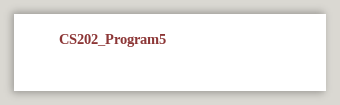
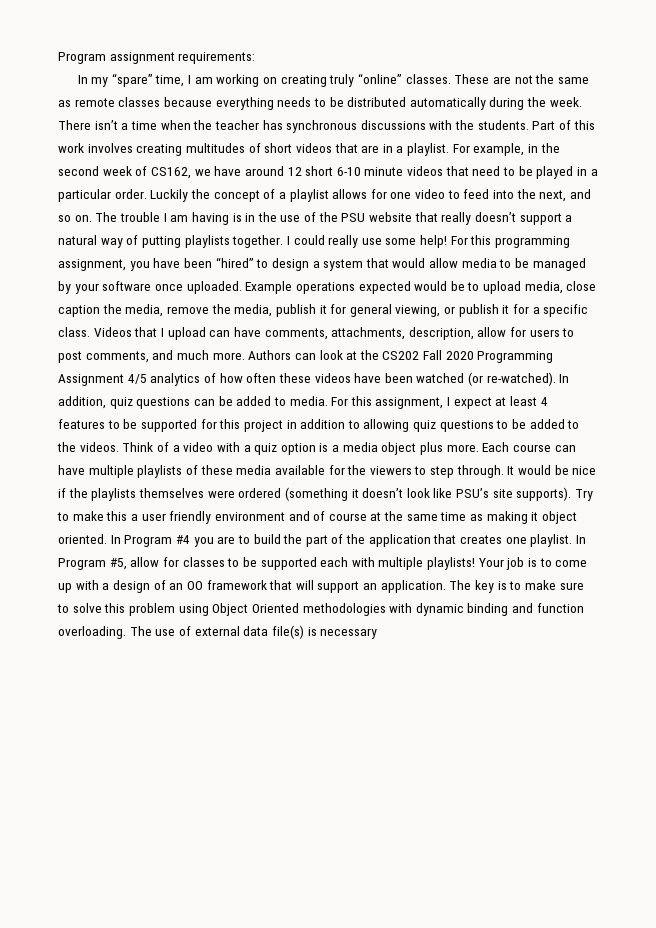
[59,34,166,47] CS202_Program5 -> [58,52,256,64] [77,73,589,87] [58,97,582,110] [58,120,595,133] [58,143,560,156] [58,166,598,179] [58,189,591,202] [58,212,573,225] [58,235,571,248] [58,257,586,271] [58,281,597,294] [58,304,589,317] [58,327,575,340] [58,350,554,363] [58,372,570,386] [58,396,548,409] [58,419,580,432] [57,442,576,455] [58,465,597,478] [58,487,594,501] [57,511,577,524] [58,534,586,547] [58,557,588,570] [58,580,584,593] [57,603,584,616] [58,625,378,639] Program assignment requirements: // In my “spare” time, I am working on creating truly “online” classes. These are not the same as remote classes because everything needs to be distributed automatically during the week. There isn’t a time when the teacher has synchronous discussions with the students. Part of this work involves creating multitudes of short videos that are in a playlist. For example, in the second week of CS162, we have around 12 short 6-10 minute videos that need to be played in a particular order. Luckily the concept of a playlist allows for one video to feed into the next, and so on. The trouble I am having is in the use of the PSU website that really doesn’t support a natural way of putting playlists together. I could really use some help! For this programming assignment, you have been “hired” to design a system that would allow media to be managed by your software once uploaded. Example operations expected would be to upload media, close caption the media, remove the media, publish it for general viewing, or publish it for a specific class. Videos that I upload can have comments, attachments, description, allow for users to post comments, and much more. Authors can look at the CS202 Fall 2020 Programming Assignment 4/5 analytics of how often these videos have been watched (or re-watched). In addition, quiz questions can be added to media. For this assignment, I expect at least 4 features to be supported for this project in addition to allowing quiz questions to be added to the videos. Think of a video with a quiz option is a media object plus more. Each course can have multiple playlists of these media available for the viewers to step through. It would be nice if the playlists themselves were ordered (something it doesn’t look like PSU’s site supports). Try to make this a user friendly environment and of course at the same time as making it object oriented. In Program #4 you are to build the part of the application that creates one playlist. In Program #5, allow for classes to be supported each with multiple playlists! Your job is to come up with a design of an OO framework that will support an application. The key is to make sure to solve this problem using Object Oriented methodologies with dynamic binding and function overloading. The use of external data file(s) is necessary

